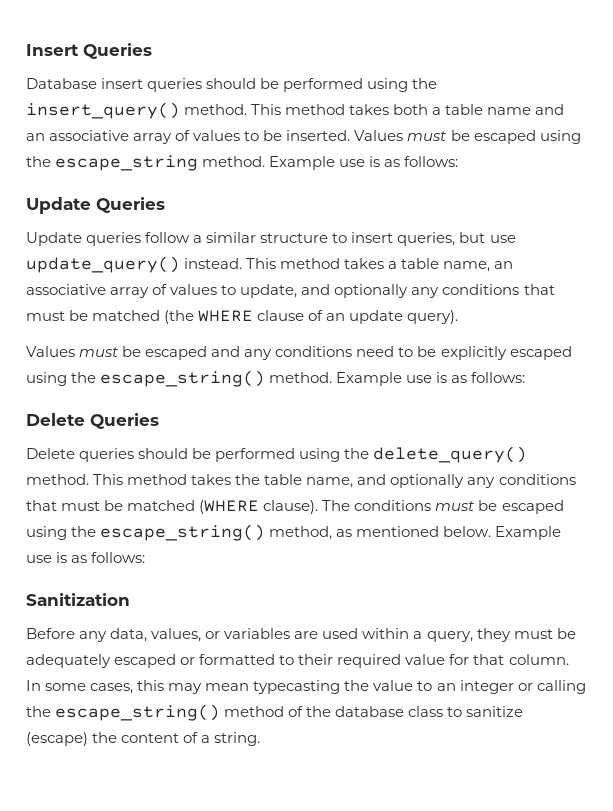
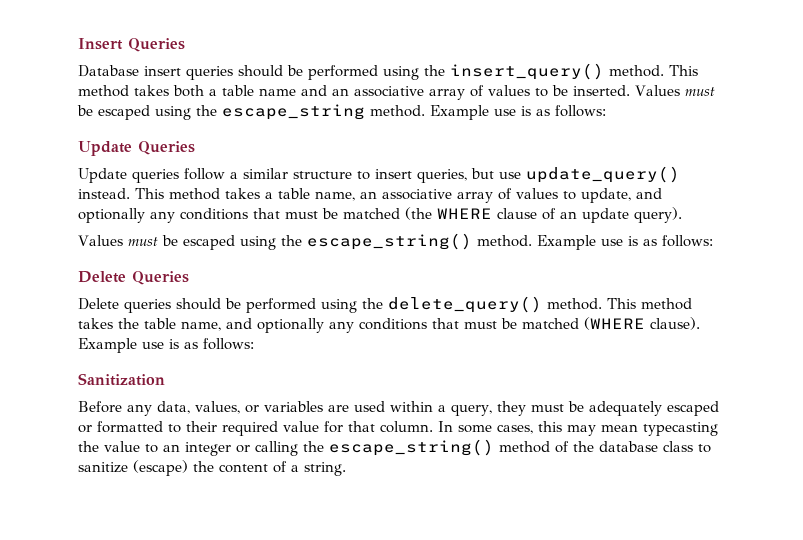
[211,346,572,360] and any conditions need to be explicitly escaped -> (235, 242) none
[322,500,564,514] [26,524,492,541] The conditions must be escaped using the escape_string() method, as mentioned below. -> (700, 323) none

